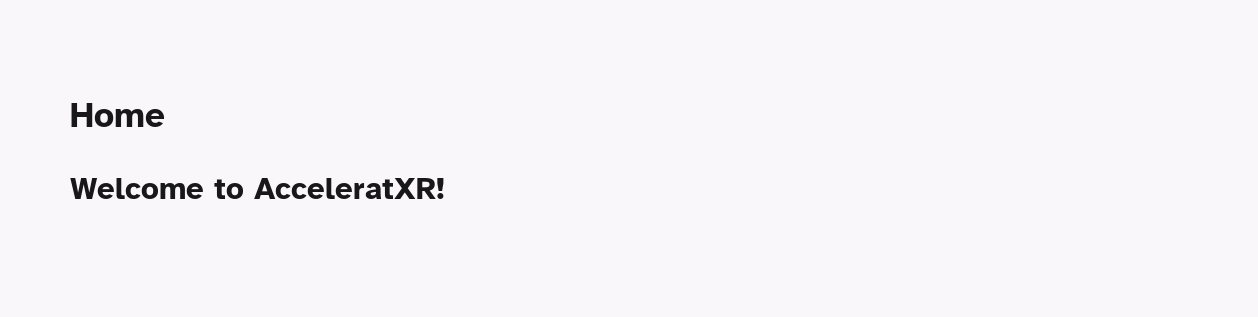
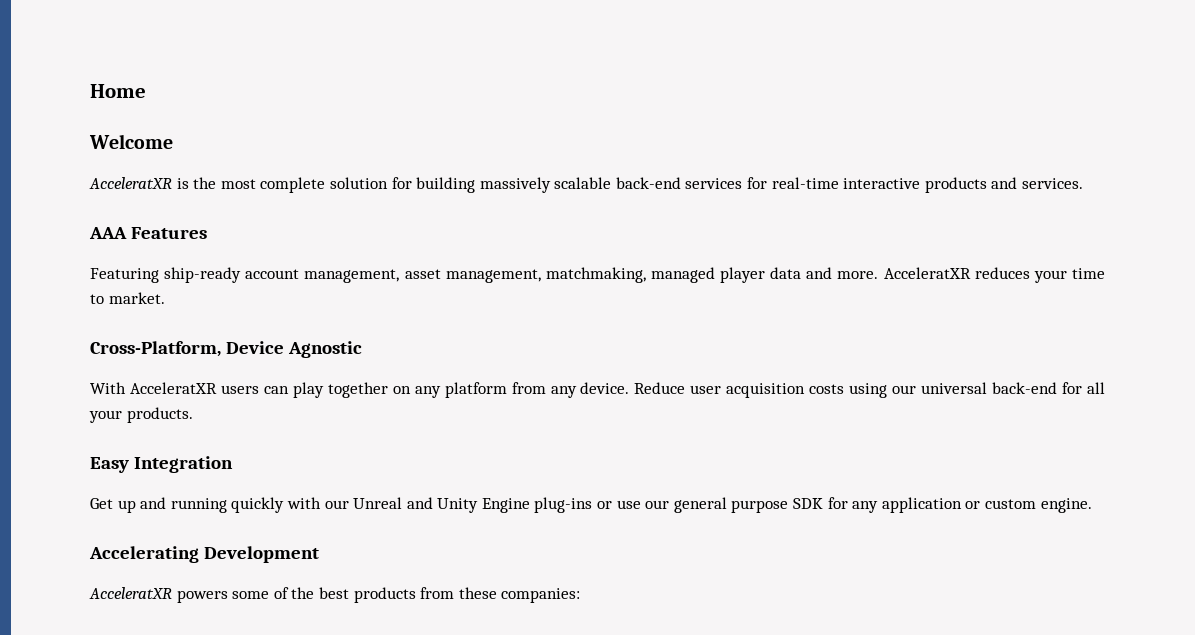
[214,178,445,199] to AcceleratXR! -> [89,177,1084,193] [89,227,207,239] [90,267,1105,283] [90,292,165,304] [90,341,362,358] [90,382,1105,398] [89,407,193,423] [90,456,233,473] [90,497,1092,513] [89,546,319,563] [89,587,581,603] // AcceleratXR is the most complete solution for building massively scalable back-end services for real-time interactive products and services. // AAA Features // Featuring ship-ready account management, asset management, matchmaking, managed player data and more. AcceleratXR reduces your time to market. // Cross-Platform, Device Agnostic // With AcceleratXR users can play together on any platform from any device. Reduce user acquisition costs using our universal back-end for all your products. // Easy Integration // Get up and running quickly with our Unreal and Unity Engine plug-ins or use our general purpose SDK for any application or custom engine. // Accelerating Development // AcceleratXR powers some of the best products from these companies:

